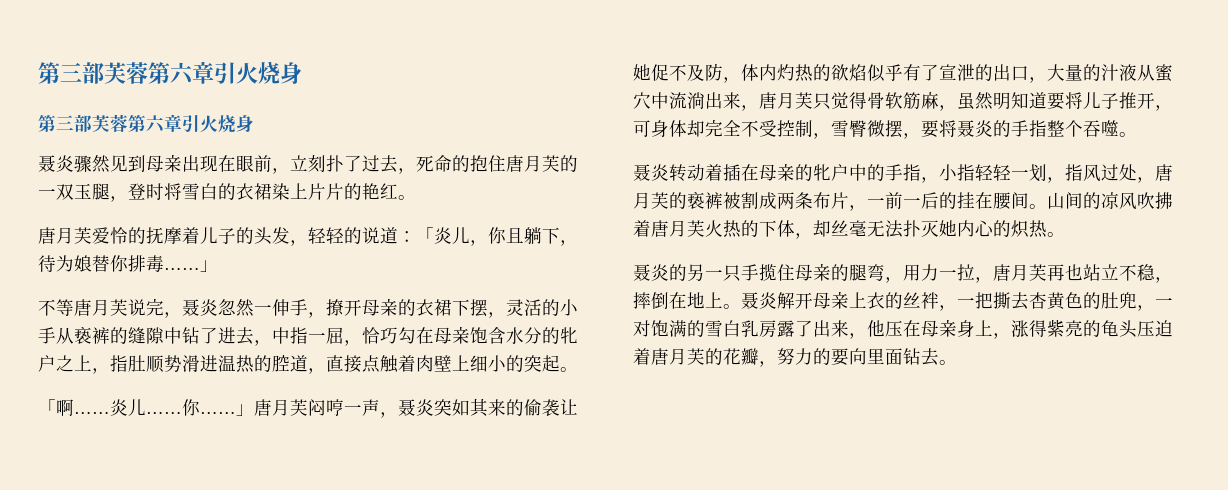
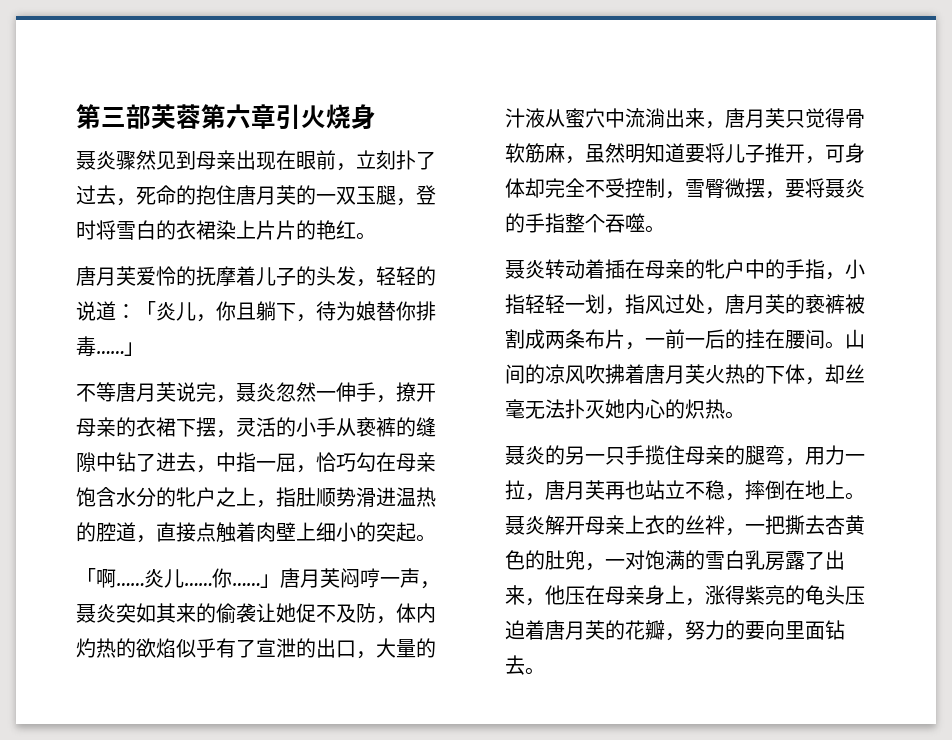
[38,61,302,85] [38,114,254,133] 第三部芙蓉第六章引火烧身 // 第三部芙蓉第六章引火烧身 -> [76,104,376,129] 第三部芙蓉第六章引火烧身

